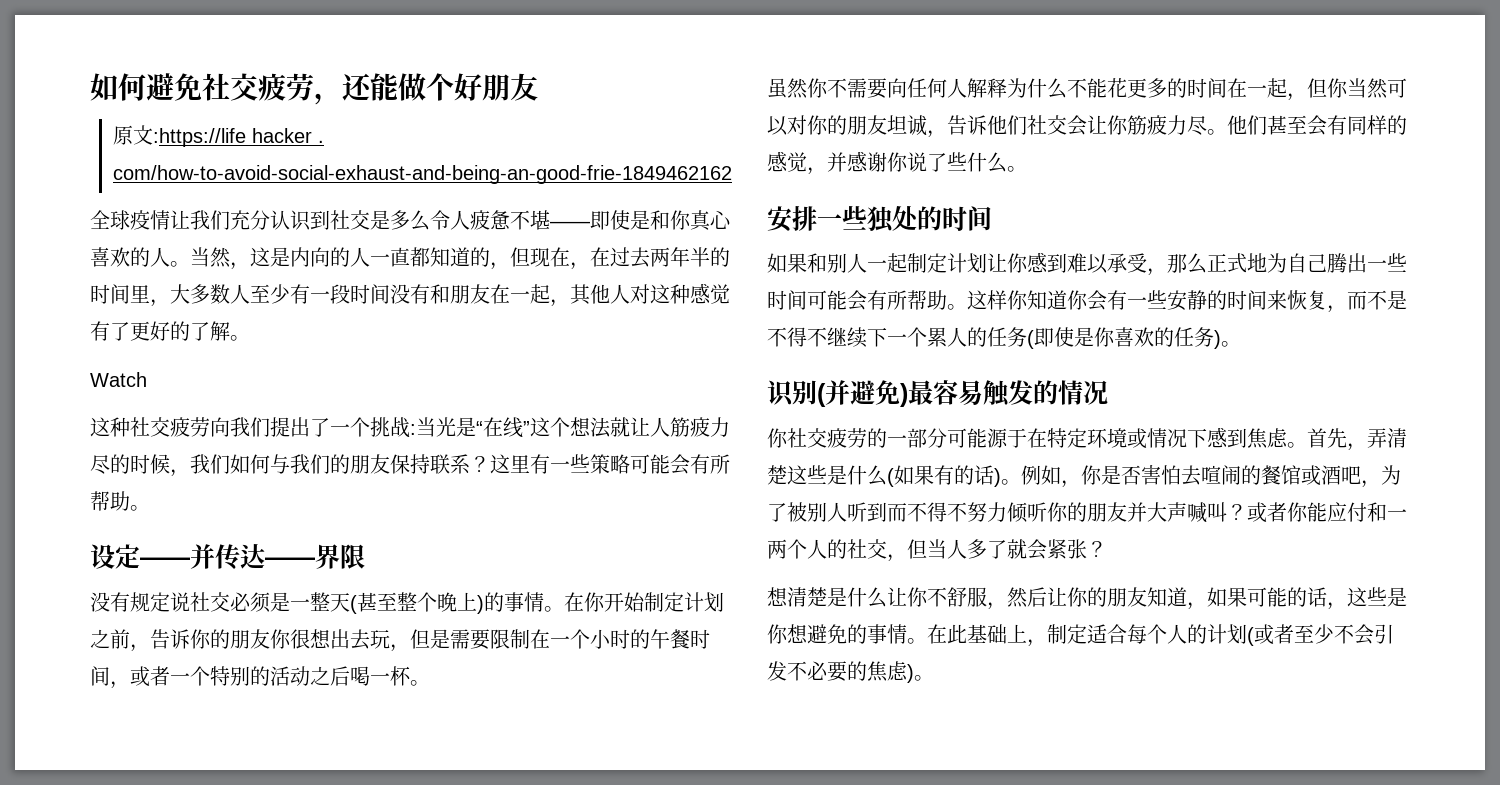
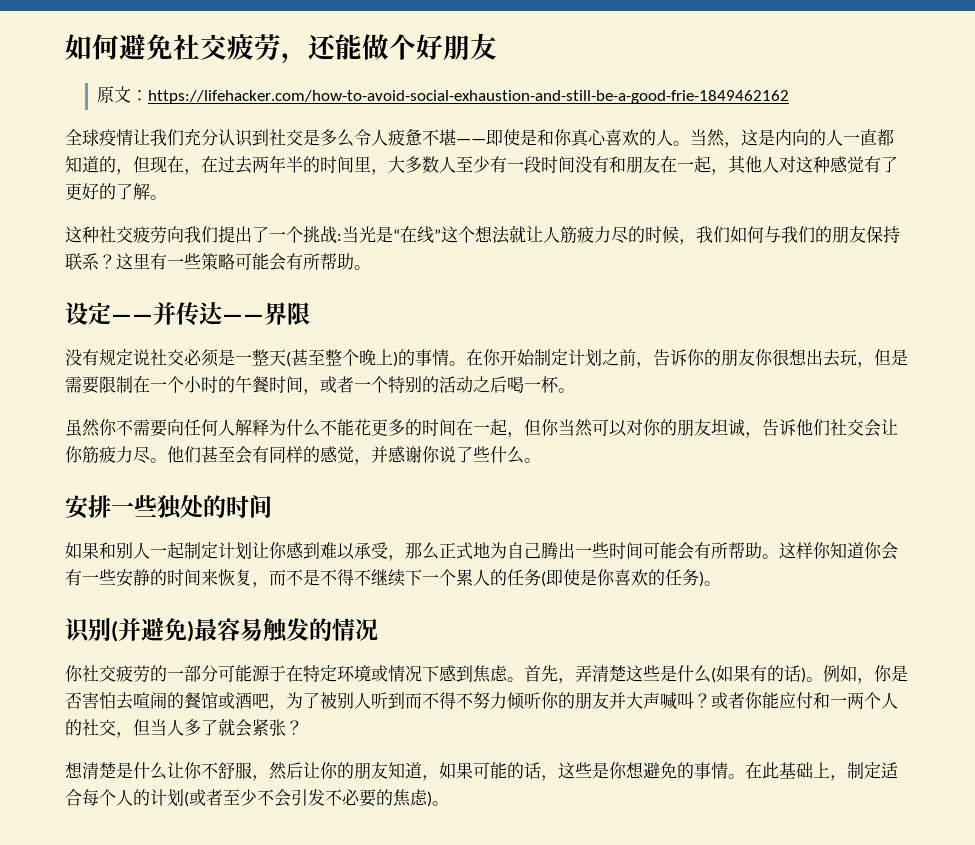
[153,128,325,147] [113,165,733,184] :https://life hacker . com/how-to-avoid-social-exhaust-and-being-an-good-frie-1849462162 -> [131,90,790,104] ：https://lifehacker.com/how-to-avoid-social-exhaustion-and-still-be-a-good-frie-1849462162
[90,372,147,387] // Watch -> (167, 197) none

